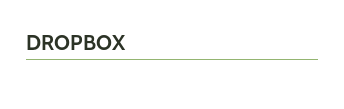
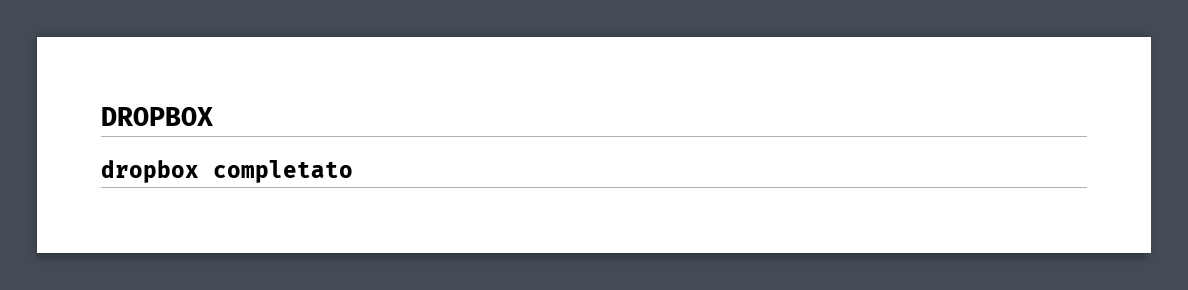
(126, 42) none -> [101,160,353,183] // dropbox completato

